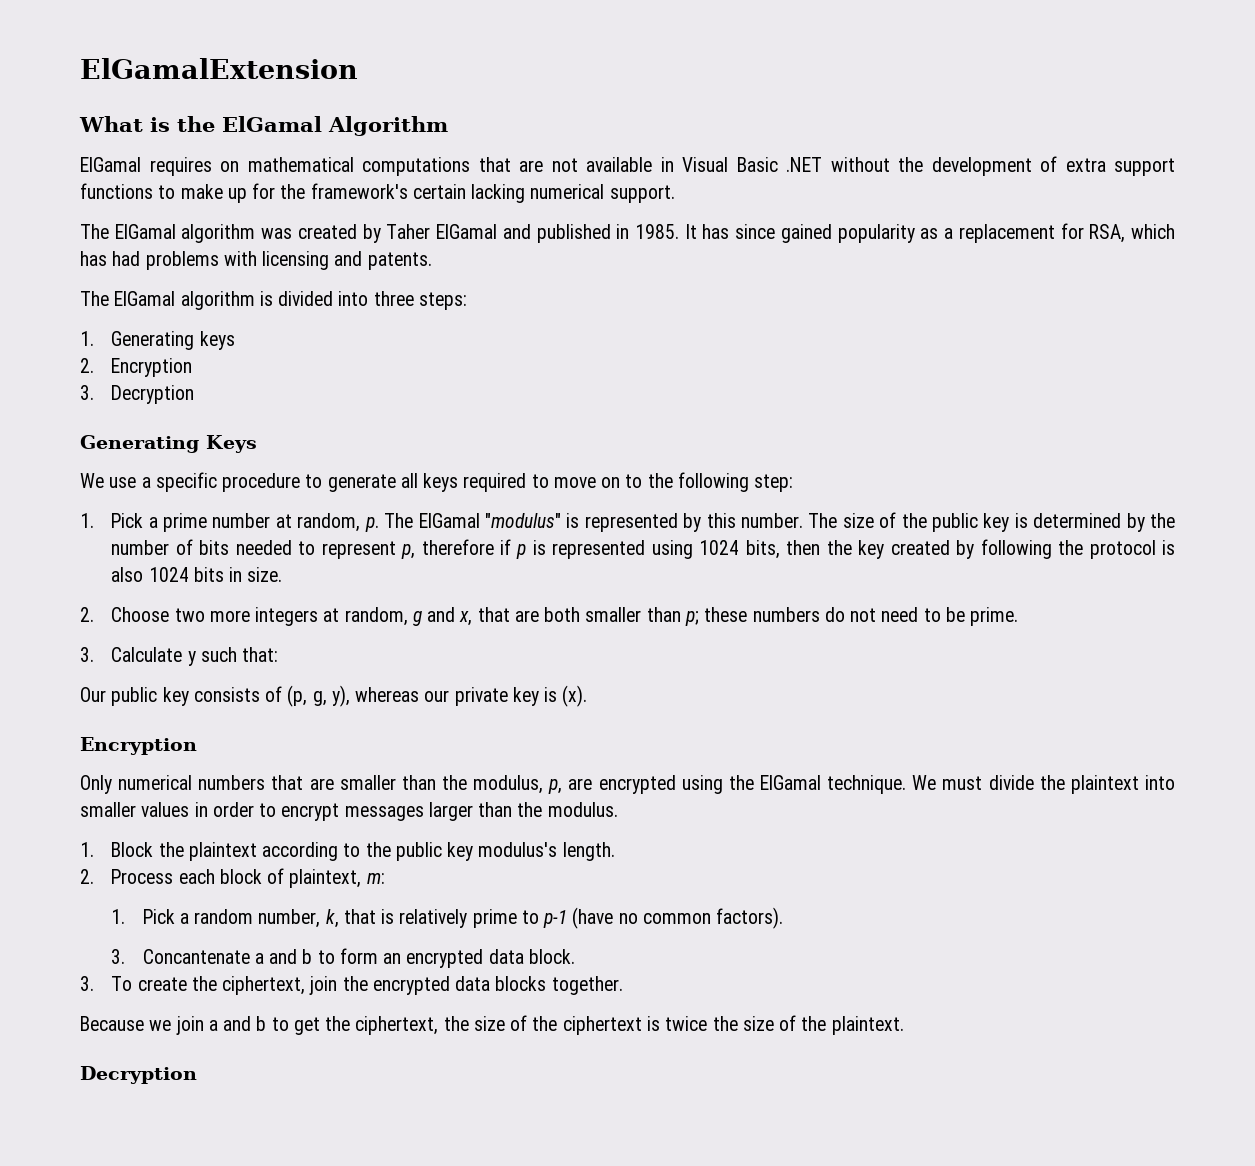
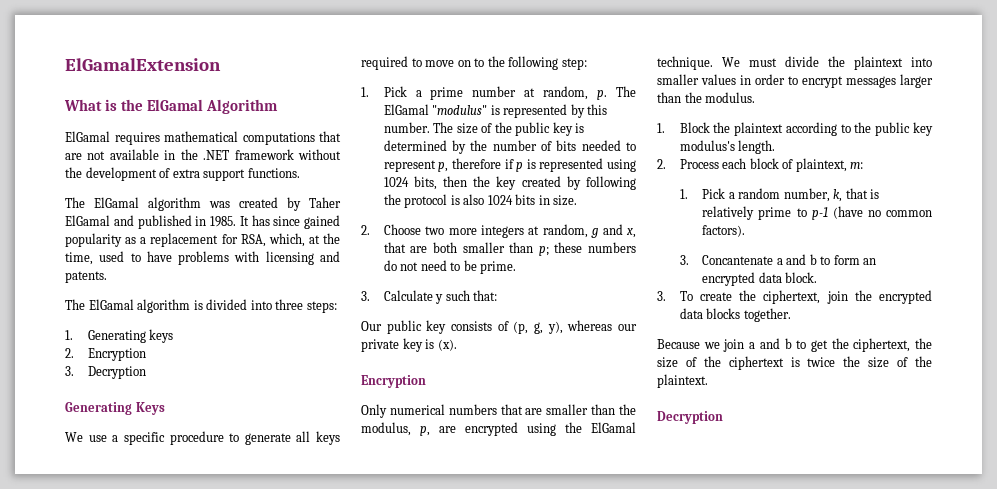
[220,161,239,172] on -> (160, 138) none
[682,157,822,172] Visual Basic .NET -> [180,149,294,160] the .NET framework
[80,183,675,203] functions to make up for the framework's certain lacking numerical support. -> [247,168,300,178] functions.
[1131,224,1176,239] [80,251,141,266] which has had -> [268,233,340,247] [65,251,172,265] which, at the time, used to have

